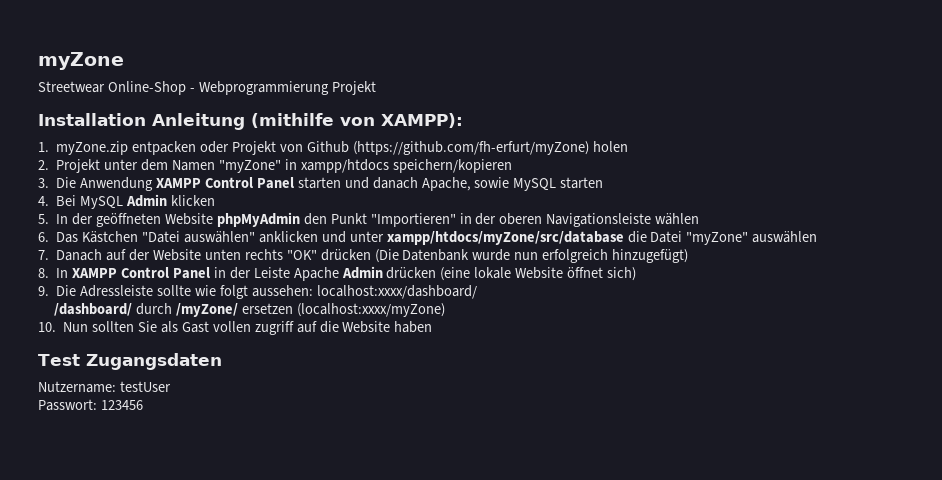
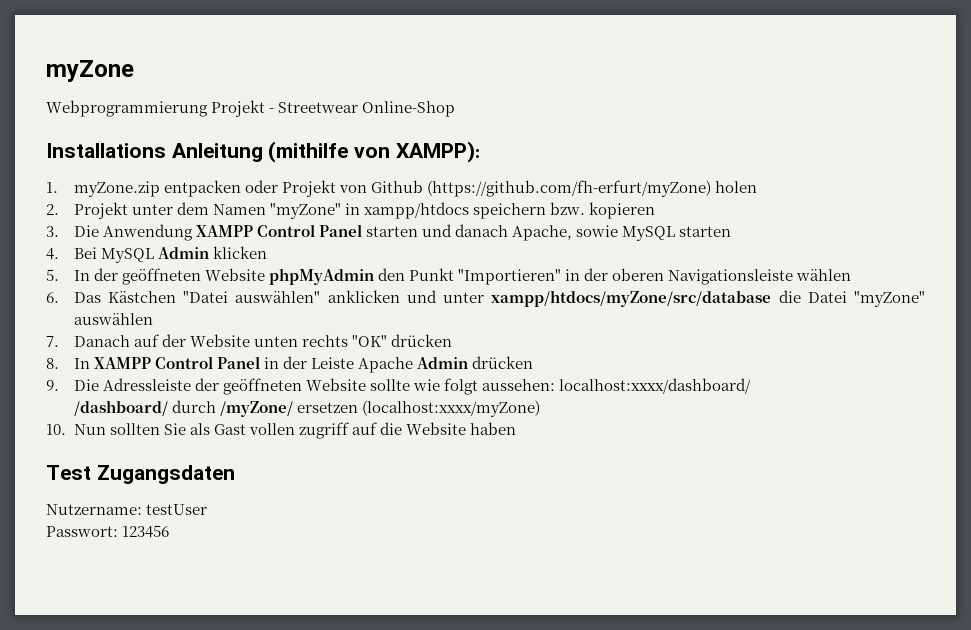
(124, 61) none -> [46,100,275,117] Webprogrammierung Projekt -
[189,81,376,95] [38,113,146,126] - Webprogrammierung Projekt // Installation -> [46,143,166,158] // Installations
[392,159,512,173] speichern/kopieren -> [473,202,656,219] speichern bzw. kopieren
[374,249,689,263] (Die Datenbank wurde nun erfolgreich hinzugefügt) -> (453, 340) none
[440,267,637,281] (eine lokale Website öffnet sich) -> (534, 362) none
(154, 291) none -> [194,378,367,395] der geöffneten Website

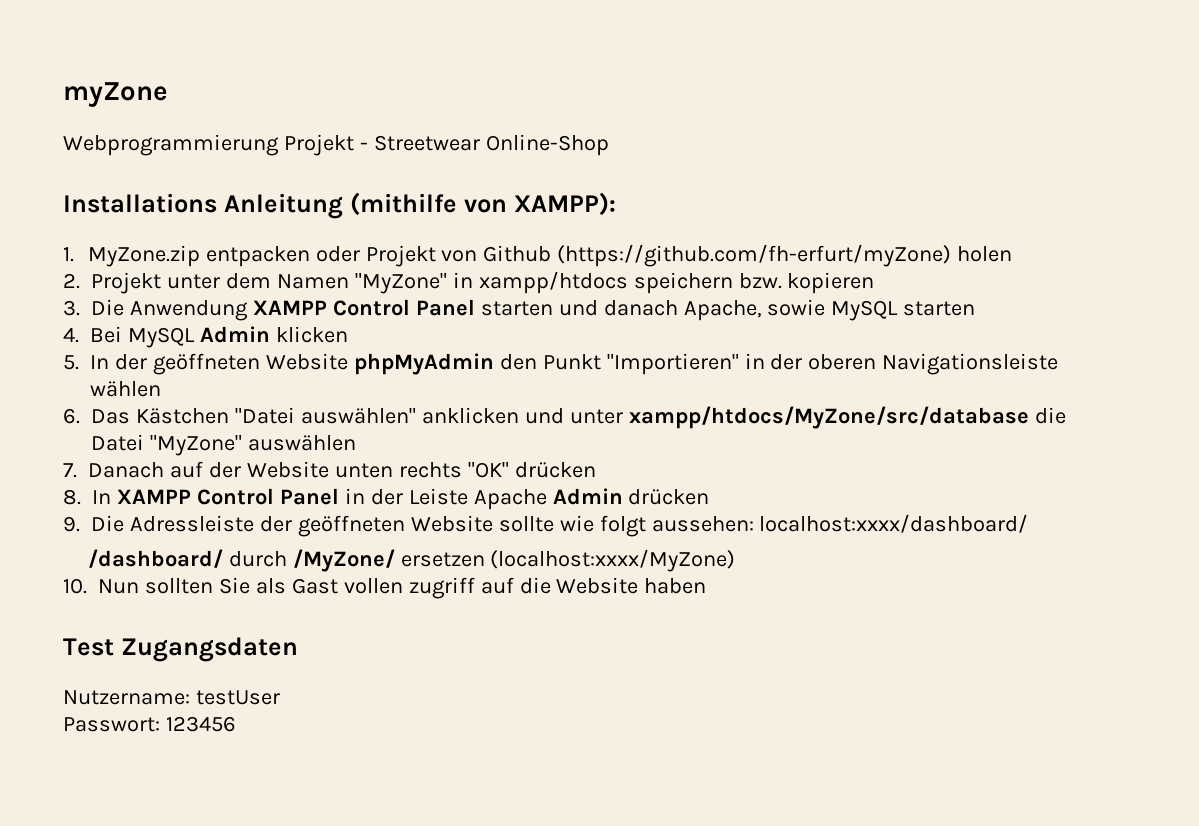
[73,181,160,197] myZone.zip -> [87,245,200,267] MyZone.zip
[270,203,342,219] "myZone" -> [354,273,447,294] "MyZone"
[491,290,772,307] xampp/htdocs/myZone/src/database -> [628,406,1029,429] xampp/htdocs/MyZone/src/database
[854,291,926,307] "myZone" -> [149,435,242,456] "MyZone"
[219,400,541,417] /myZone/ ersetzen (localhost:xxxx/myZone) -> [292,549,736,572] /MyZone/ ersetzen (localhost:xxxx/MyZone)

